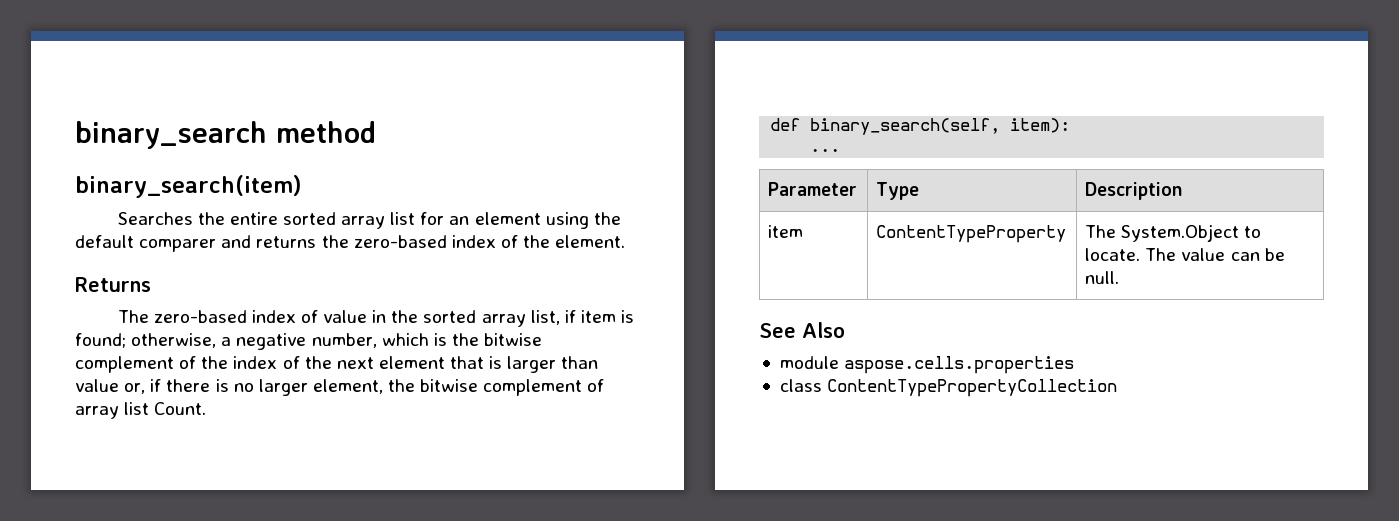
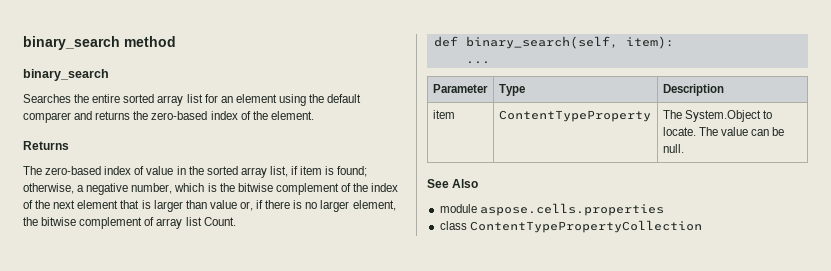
[75,175,302,198] binary_search(item) -> [23,69,109,81] binary_search

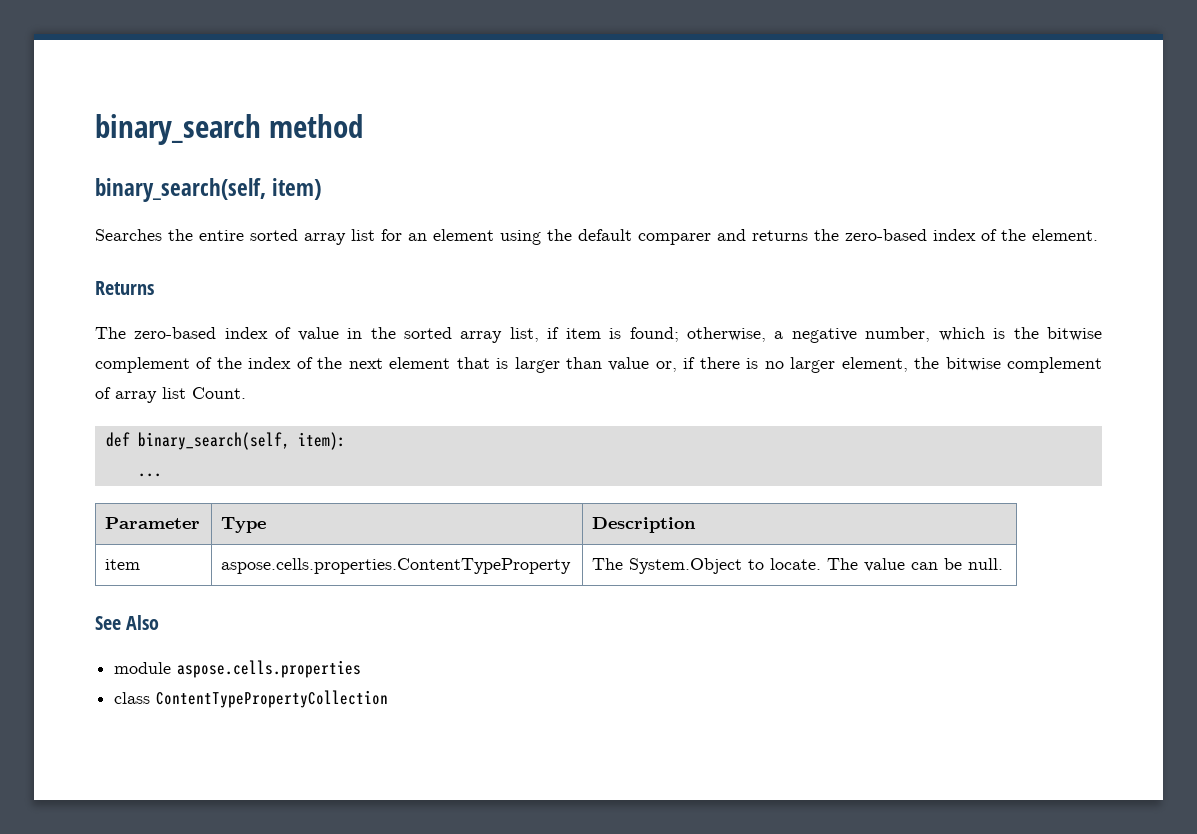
[23,69,109,81] binary_search -> [95,178,322,202] binary_search(self, item)
[498,110,651,122] ContentTypeProperty -> [221,558,572,574] aspose.cells.properties.ContentTypeProperty

